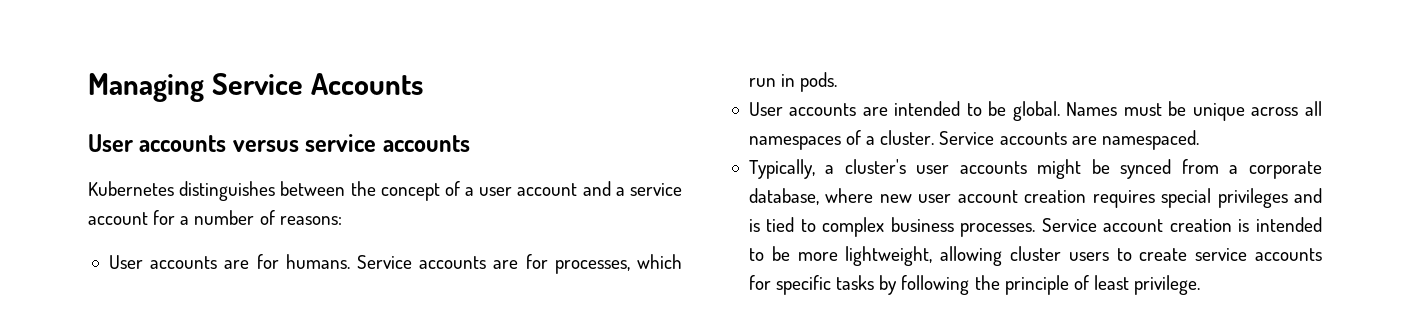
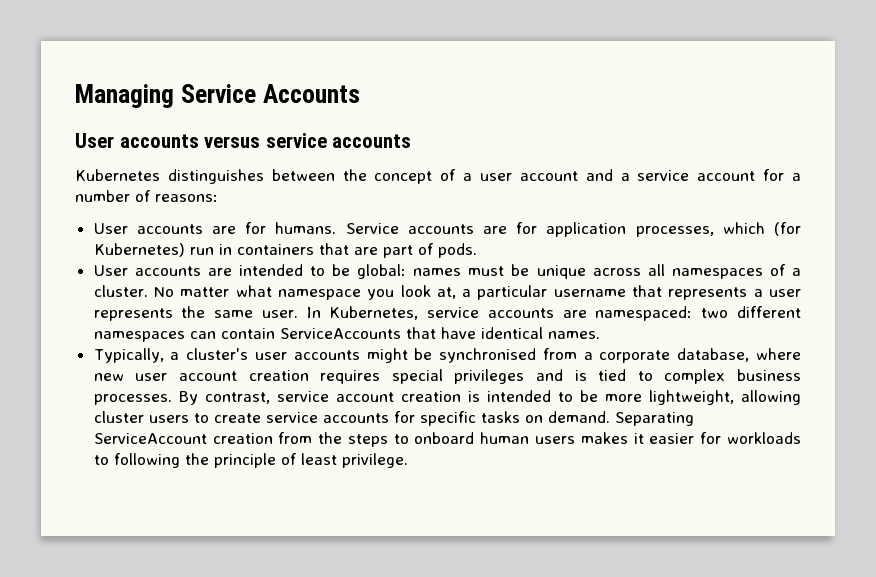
(548, 261) none -> [546,222,627,237] application
[748,74,796,87] run in -> [773,222,801,236] [93,243,434,258] (for Kubernetes) run in containers that are part of
[1012,101,1118,121] global. Names -> [357,264,462,279] global: names
[939,130,1199,150] Service accounts are namespaced. -> [154,285,801,300] [93,306,801,321] [93,327,600,342] No matter what namespace you look at, a particular username that represents a user represents the same user. In Kubernetes, service accounts are namespaced: two different namespaces can contain ServiceAccounts that have identical names.
[1120,159,1172,179] synced -> [439,348,537,363] synchronised
[1041,218,1097,232] Service -> [178,391,329,405] By contrast, service
[879,275,898,295] by -> [524,411,694,426] [93,432,801,447] [93,455,109,465] on demand. Separating ServiceAccount creation from the steps to onboard human users makes it easier for workloads to

